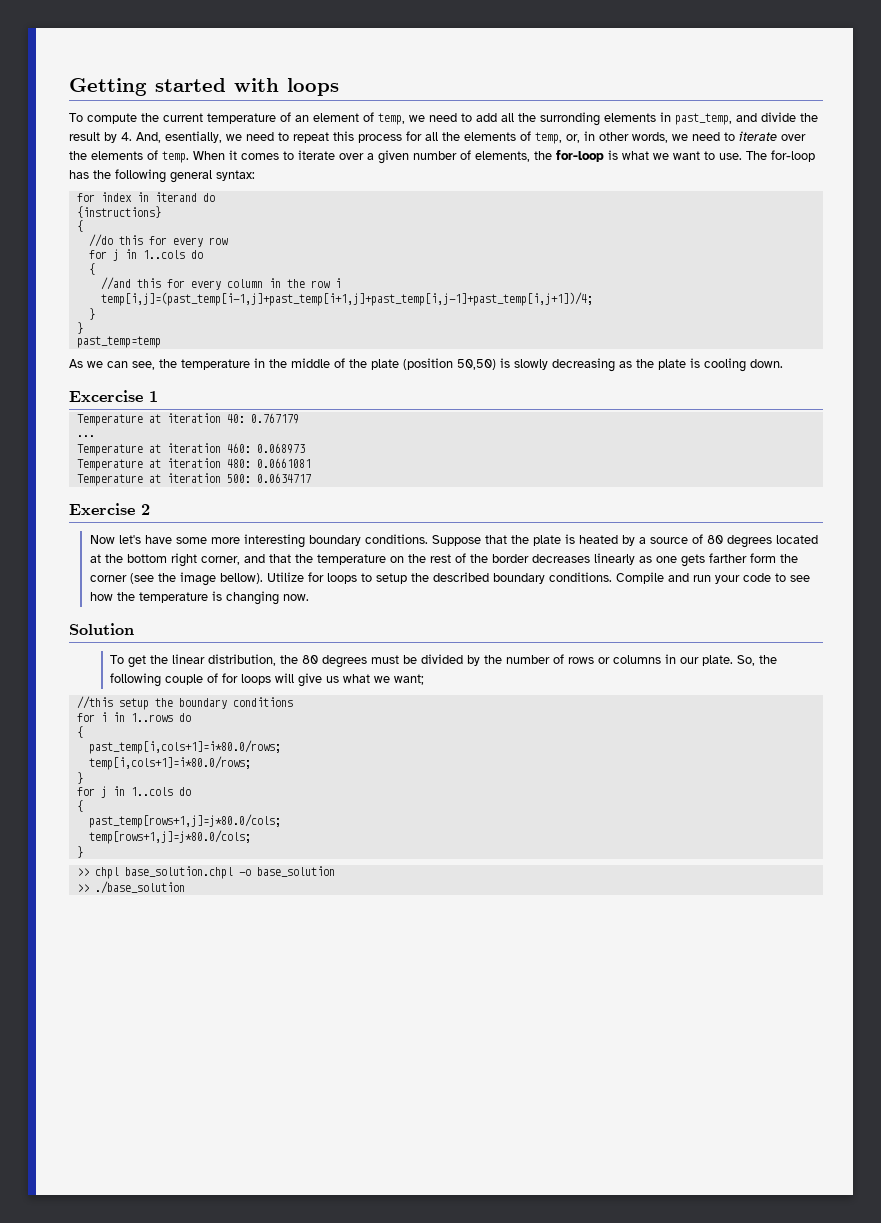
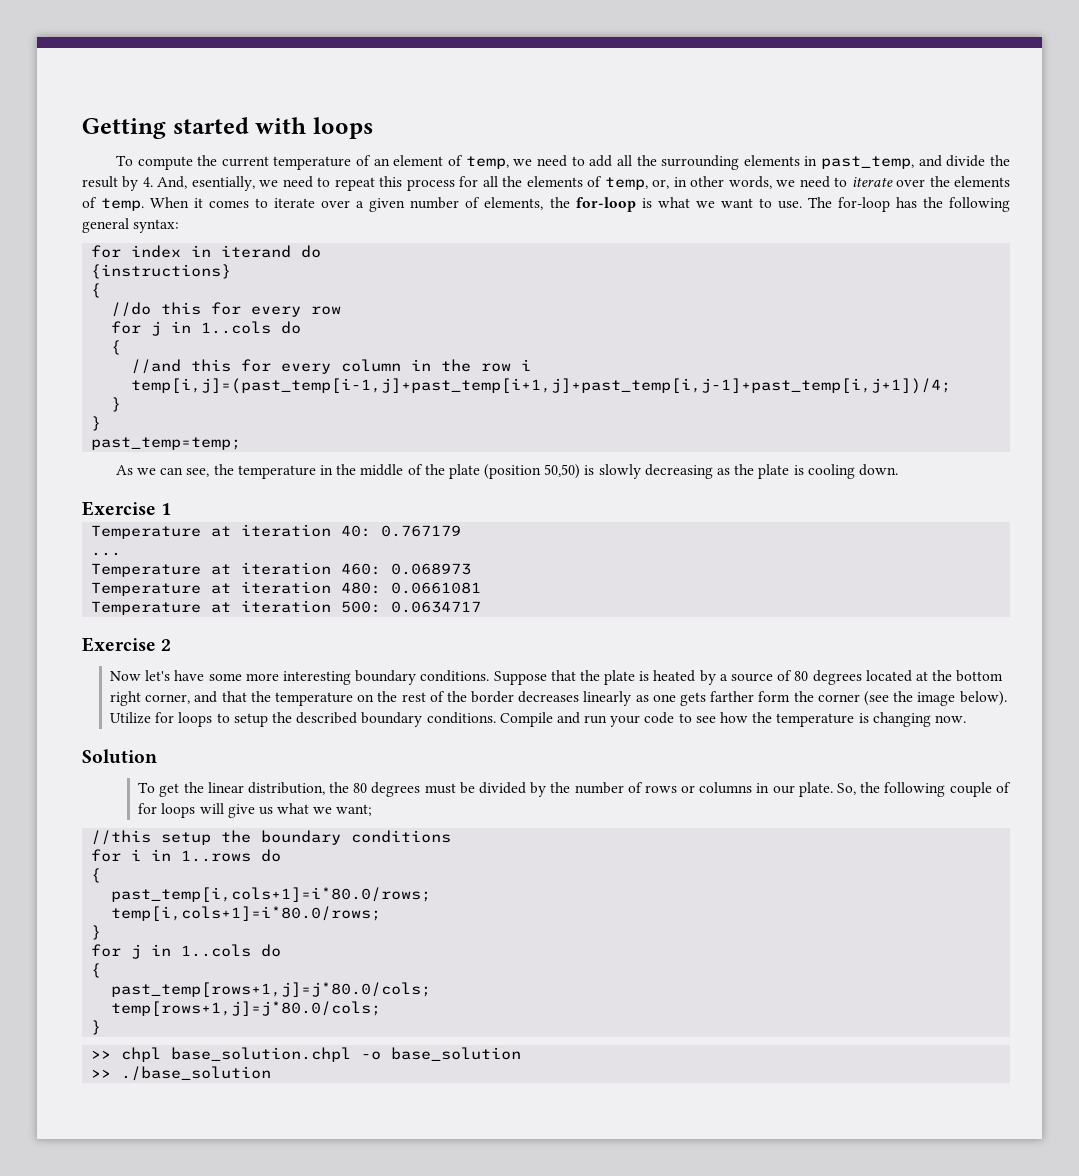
[540,112,600,126] surronding -> [661,155,740,170] surrounding
[76,336,161,348] past_temp=temp -> [91,437,242,450] past_temp=temp;
[69,390,143,402] Excercise -> [82,501,156,516] Exercise
[219,573,263,584] bellow). -> [959,691,1007,706] below).

